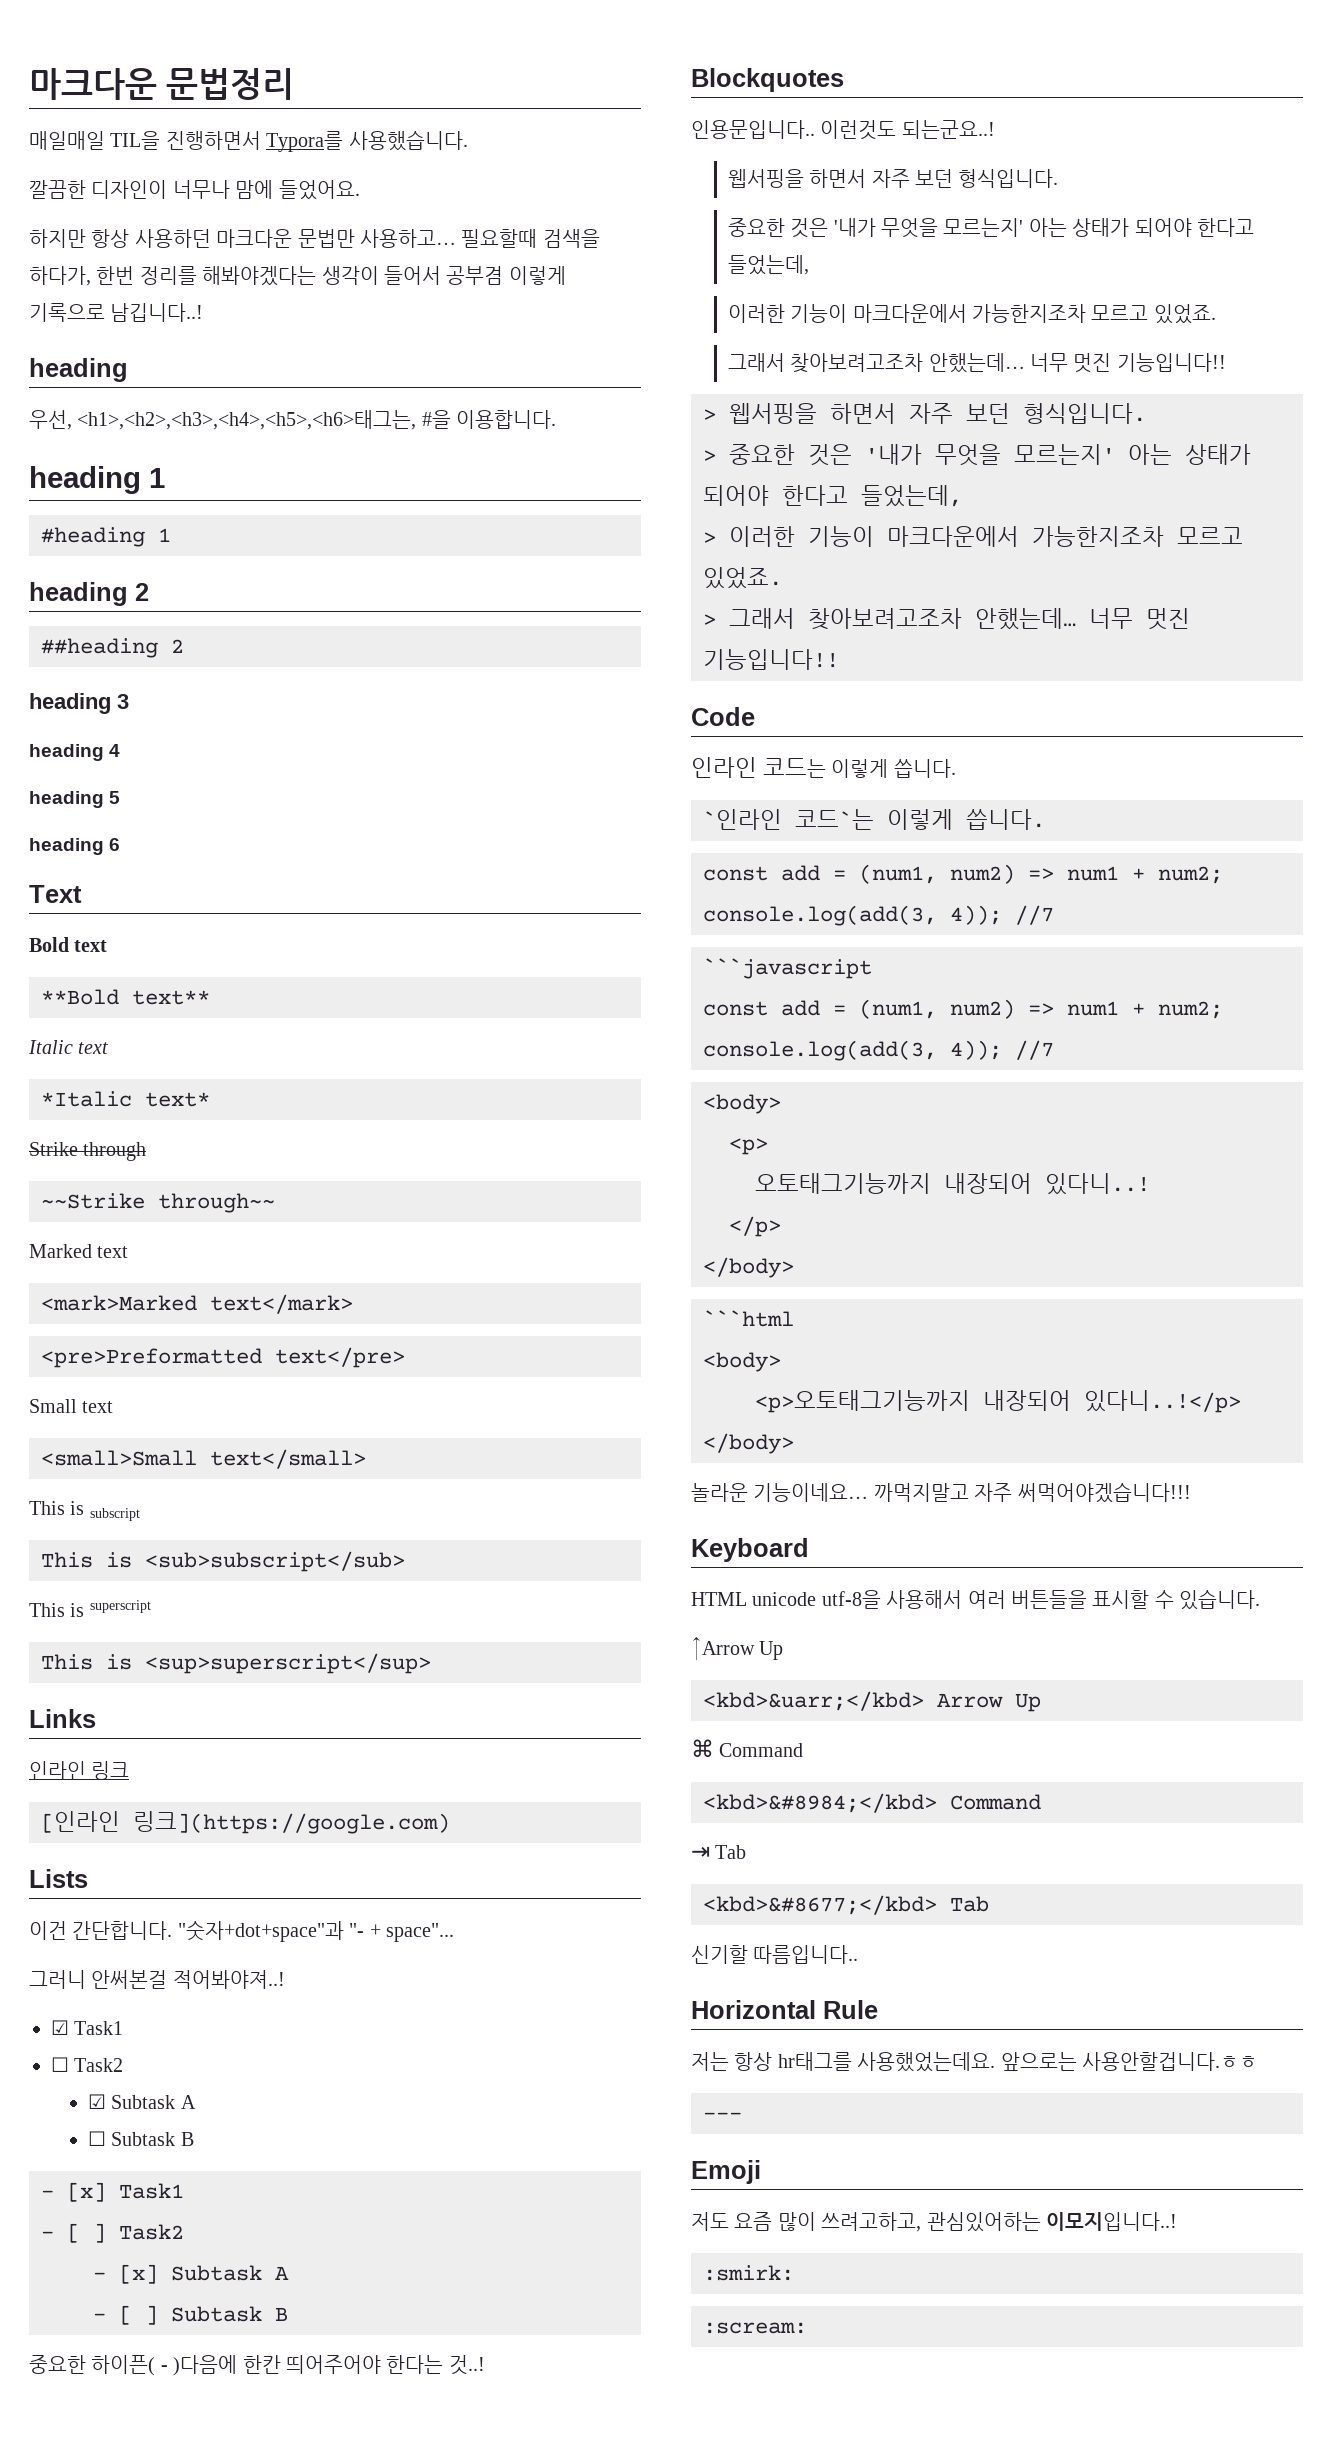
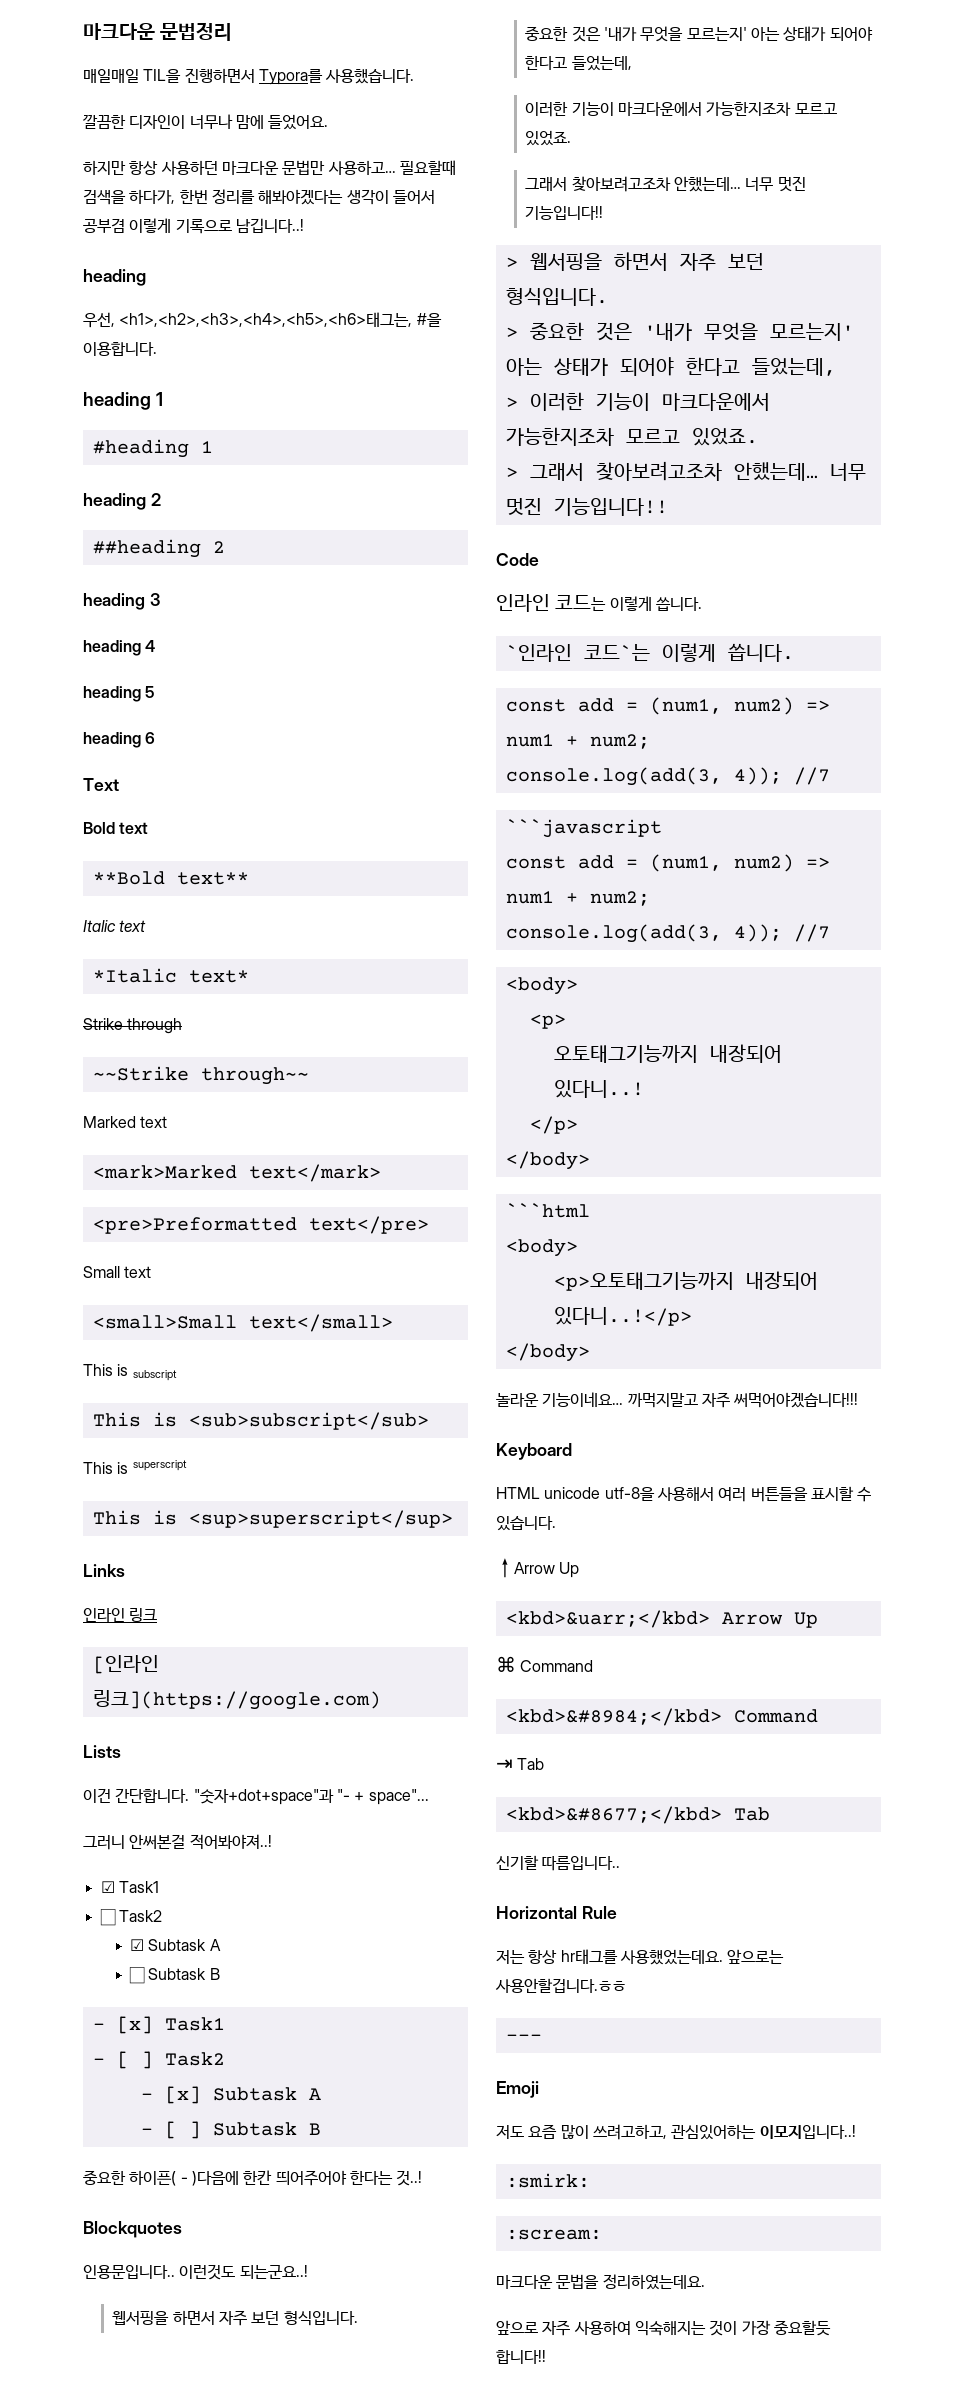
(807, 2328) none -> [496,2274,705,2290] [496,2320,831,2336] [496,2350,546,2364] // 마크다운 문법을 정리하였는데요. // 앞으로 자주 사용하여 익숙해지는 것이 가장 중요할듯 합니다!!

